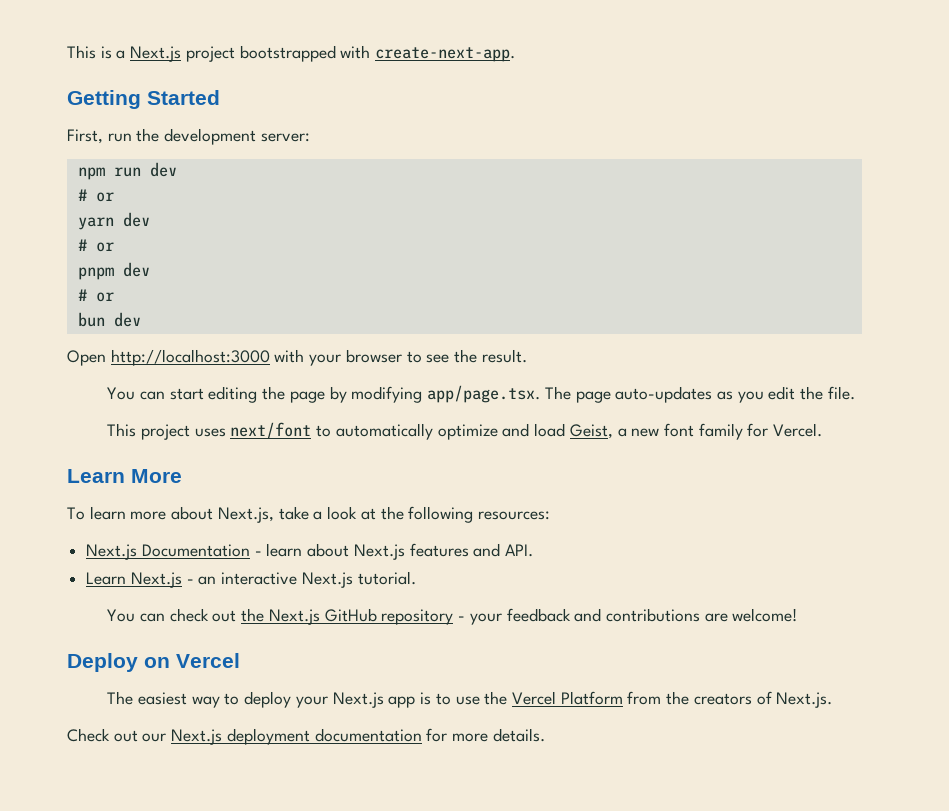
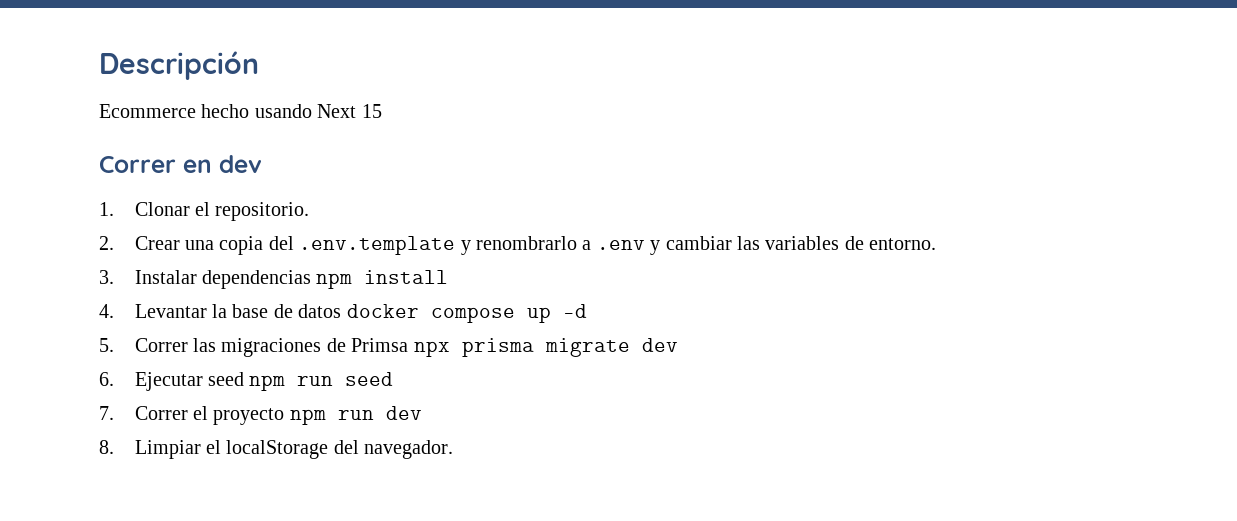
[67,45,516,62] [67,90,220,109] [67,128,310,145] [77,162,177,180] [77,189,114,202] [77,212,150,230] [77,239,114,252] [77,262,150,280] [77,289,114,302] [77,312,141,327] [67,349,527,366] [107,385,855,403] [107,422,823,440] [67,469,182,483] [67,506,550,523] [86,543,534,560] [86,571,416,588] [107,608,798,625] [67,653,240,672] [107,691,833,708] [67,728,545,745] This is a Next.js project bootstrapped with create-next-app. // Getting Started // First, run the development server: // npm run dev // # or // yarn dev // # or // pnpm dev // # or // bun dev // Open http://localhost:3000 with your browser to see the result. // You can start editing the page by modifying app/page.tsx. The page auto-updates as you edit the file. // This project uses next/font to automatically optimize and load Geist, a new font family for Vercel. // Learn More // To learn more about Next.js, take a look at the following resources: // Next.js Documentation - learn about Next.js features and API. // Learn Next.js - an interactive Next.js tutorial. // You can check out the Next.js GitHub repository - your feedback and contributions are welcome! // Deploy on Vercel // The easiest way to deploy your Next.js app is to use the Vercel Platform from the creators of Next.js. // Check out our Next.js deployment documentation for more details. -> [99,51,259,80] [99,104,382,118] [99,155,262,173] [99,202,310,221] [99,236,937,255] [99,270,449,289] [99,304,587,323] [99,338,678,357] [99,372,394,391] [99,406,422,425] [99,440,454,459] Descripción // Ecommerce hecho usando Next 15 // Correr en dev // 1. Clonar el repositorio. // 2. Crear una copia del .env.template y renombrarlo a .env y cambiar las variables de entorno. // 3. Instalar dependencias npm install // 4. Levantar la base de datos docker compose up -d // 5. Correr las migraciones de Primsa npx prisma migrate dev // 6. Ejecutar seed npm run seed // 7. Correr el proyecto npm run dev // 8. Limpiar el localStorage del navegador.

